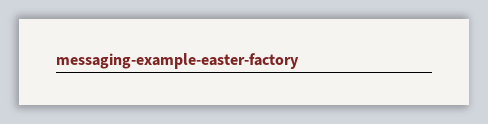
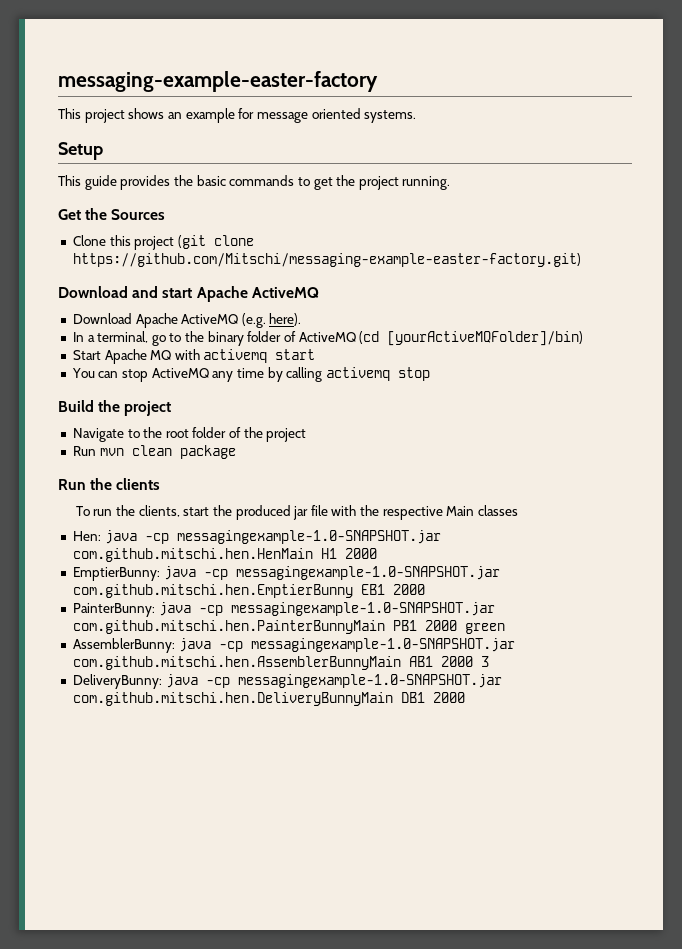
(299, 61) none -> [58,108,417,123] [58,142,103,160] [58,175,451,190] [58,208,166,220] [72,235,254,250] [72,253,581,267] [58,286,319,302] [72,313,302,328] [72,331,584,346] [72,349,316,364] [71,367,430,382] [58,400,172,416] [72,427,307,442] [72,445,236,459] [58,478,161,490] [75,505,519,520] [72,530,441,544] [72,548,377,562] [72,566,500,581] [72,584,425,598] [72,602,495,617] [72,620,505,634] [72,638,515,653] [72,656,489,670] [72,674,502,689] [72,692,465,706] // This project shows an example for message oriented systems. // Setup // This guide provides the basic commands to get the project running. // Get the Sources // Clone this project (git clone https://github.com/Mitschi/messaging-example-easter-factory.git) // Download and start Apache ActiveMQ // Download Apache ActiveMQ (e.g. here). // In a terminal, go to the binary folder of ActiveMQ (cd [yourActiveMQFolder]/bin) // Start Apache MQ with activemq start // You can stop ActiveMQ any time by calling activemq stop // Build the project // Navigate to the root folder of the project // Run mvn clean package // Run the clients // To run the clients, start the produced jar file with the respective Main classes // Hen: java -cp messagingexample-1.0-SNAPSHOT.jar com.github.mitschi.hen.HenMain H1 2000 // EmptierBunny: java -cp messagingexample-1.0-SNAPSHOT.jar com.github.mitschi.hen.EmptierBunny EB1 2000 // PainterBunny: java -cp messagingexample-1.0-SNAPSHOT.jar com.github.mitschi.hen.PainterBunnyMain PB1 2000 green // AssemblerBunny: java -cp messagingexample-1.0-SNAPSHOT.jar com.github.mitschi.hen.AssemblerBunnyMain AB1 2000 3 // DeliveryBunny: java -cp messagingexample-1.0-SNAPSHOT.jar com.github.mitschi.hen.DeliveryBunnyMain DB1 2000

